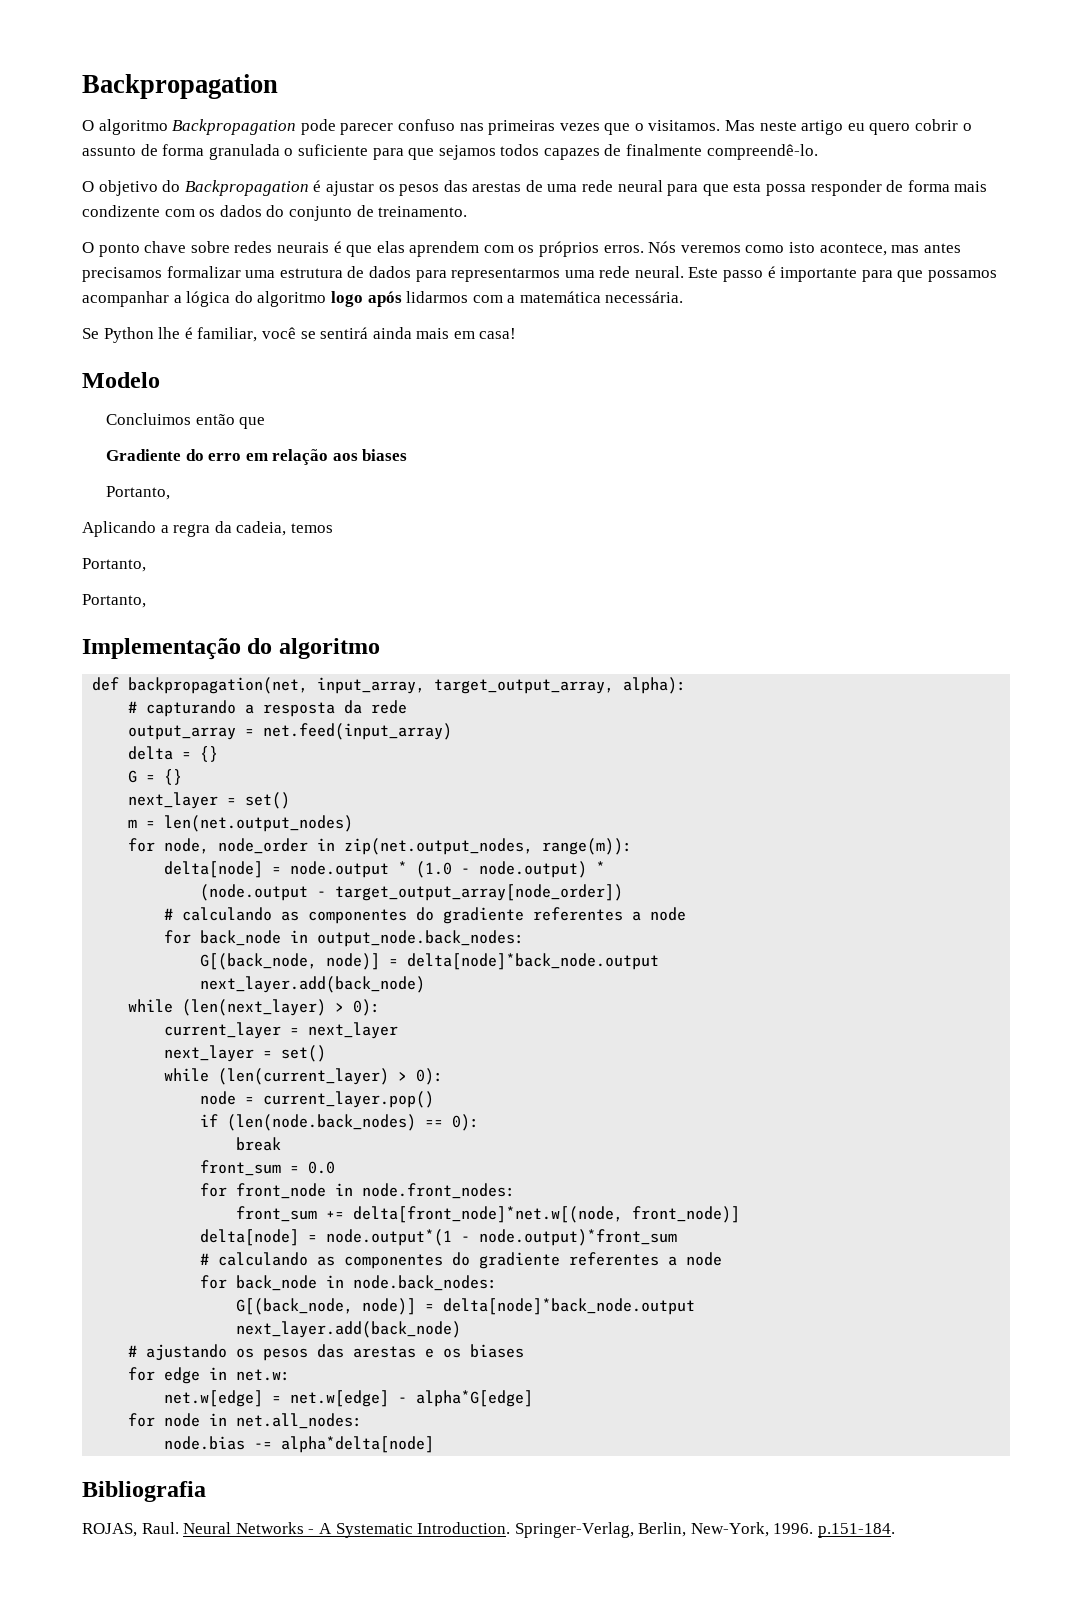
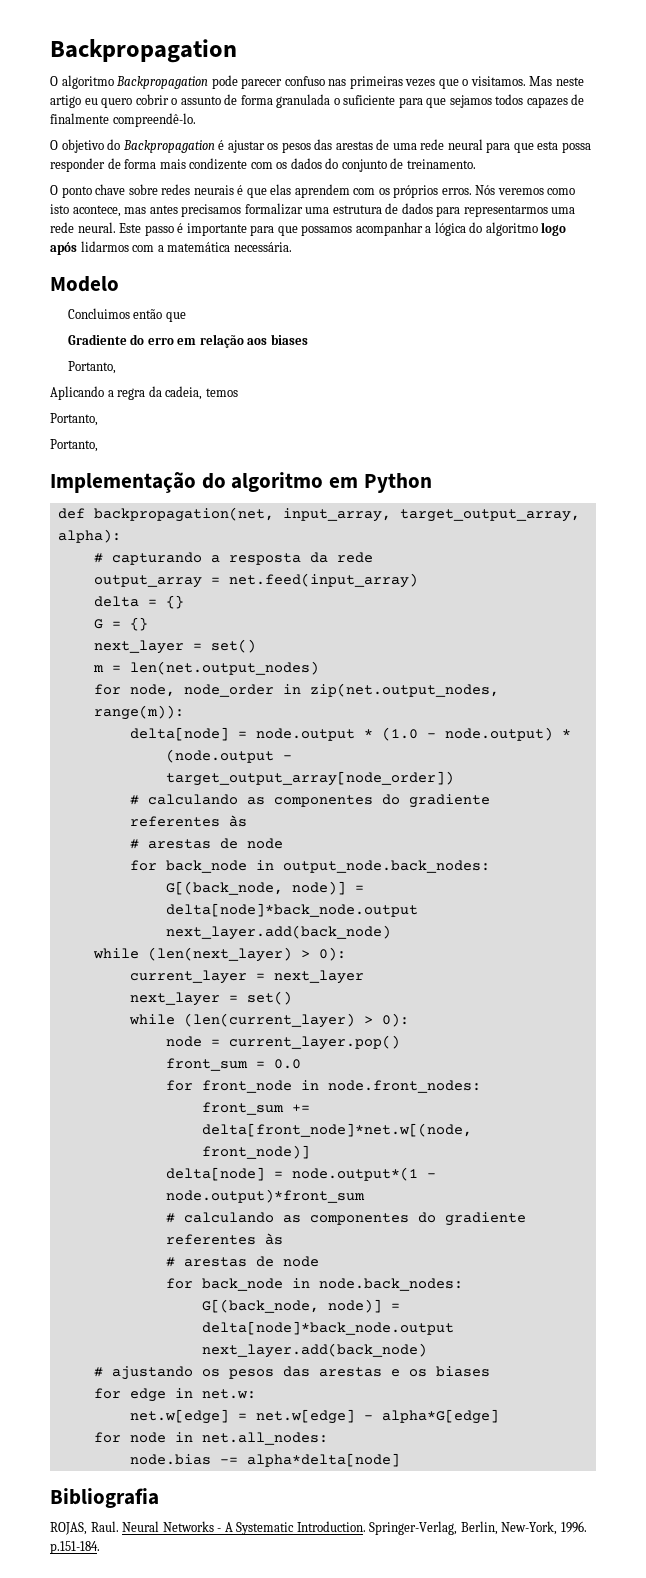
[82,327,517,343] // Se Python lhe é familiar, você se sentirá ainda mais em casa! -> (292, 247) none
(380, 648) none -> [329,473,432,493] em Python
[632,911,642,921] a -> [228,815,247,827] [129,838,238,849] às // # arestas de
[200,1114,480,1131] [236,1137,282,1151] // if (len(node.back_nodes) == 0): // break -> (400, 1042) none
[668,1256,678,1266] a -> [264,1233,283,1245] [165,1256,274,1267] às // # arestas de

